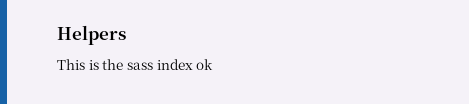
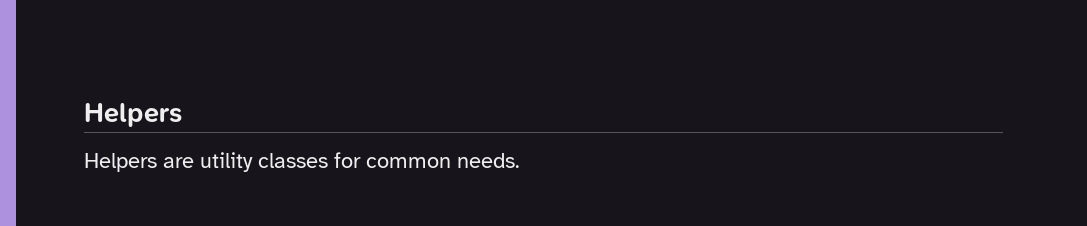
[57,59,214,70] This is the sass index ok -> [84,152,520,172] Helpers are utility classes for common needs.

